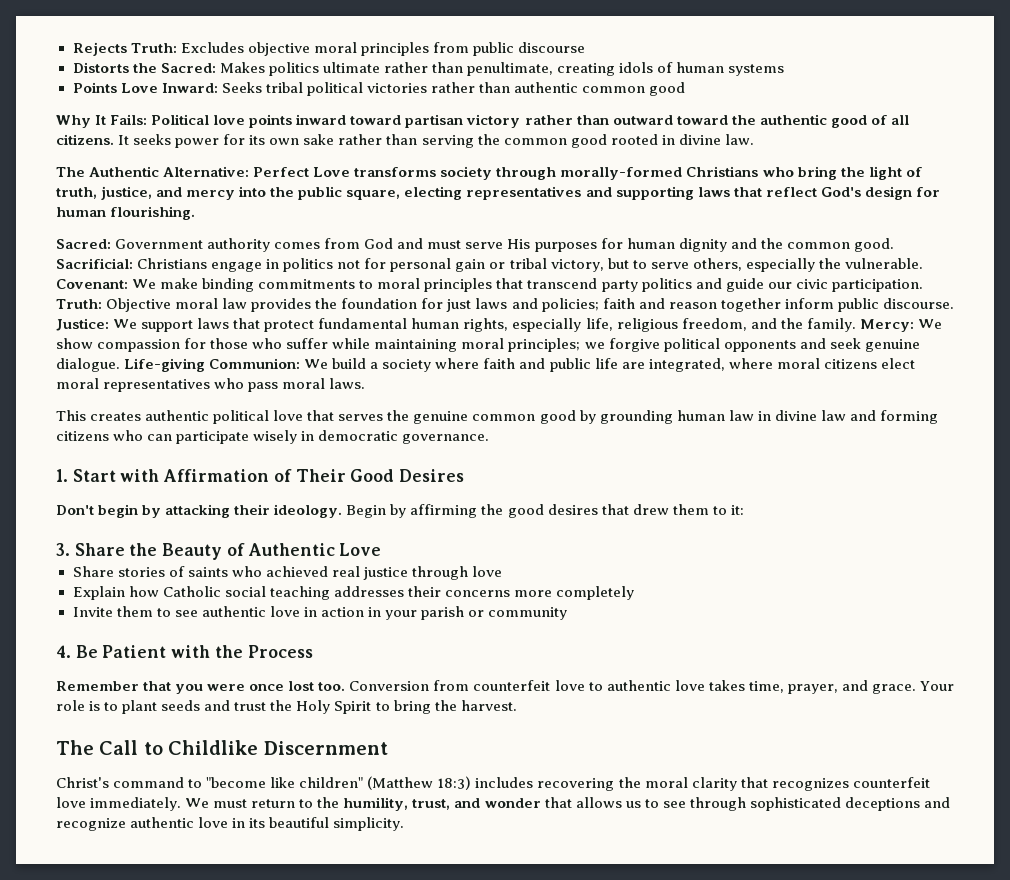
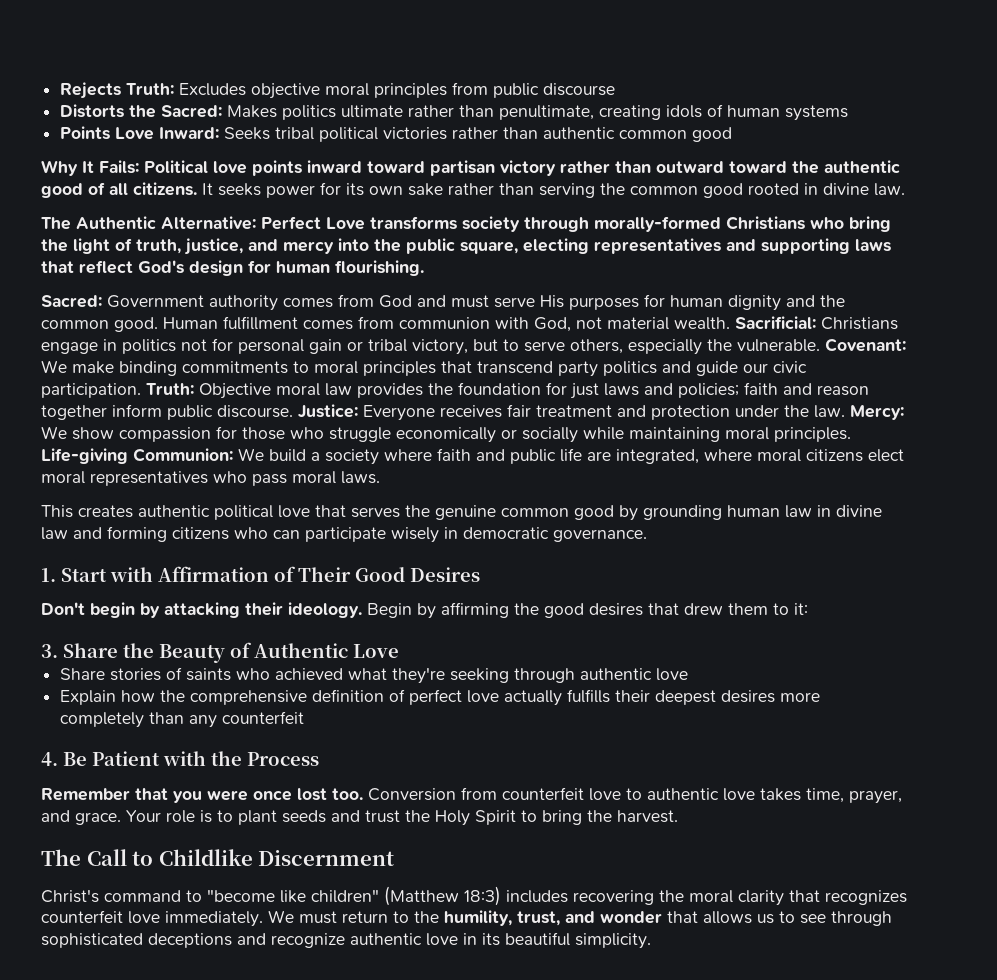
(894, 245) none -> [163,316,730,332] Human fulfillment comes from communion with God, not material wealth.
[113,318,856,332] We support laws that protect fundamental human rights, especially life, religious freedom, and the family. -> [363,404,845,421] Everyone receives fair treatment and protection under the law.
[286,338,920,352] [56,358,120,372] suffer while maintaining moral principles; we forgive political opponents and seek genuine dialogue. -> [329,427,851,443] struggle economically or socially while maintaining moral principles.
[331,566,502,580] [72,586,634,600] [72,606,568,620] real justice through love // Explain how Catholic social teaching addresses their concerns more completely // Invite them to see authentic love in action in your parish or community -> [348,667,689,684] [60,689,821,706] [60,711,305,728] what they're seeking through authentic love // Explain how the comprehensive definition of perfect love actually fulfills their deepest desires more completely than any counterfeit

